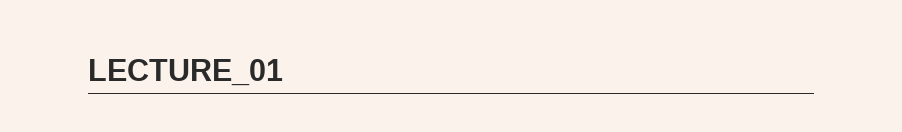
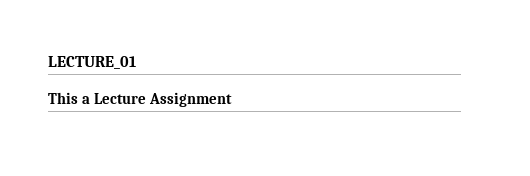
(283, 72) none -> [48,92,232,107] // This a Lecture Assignment

